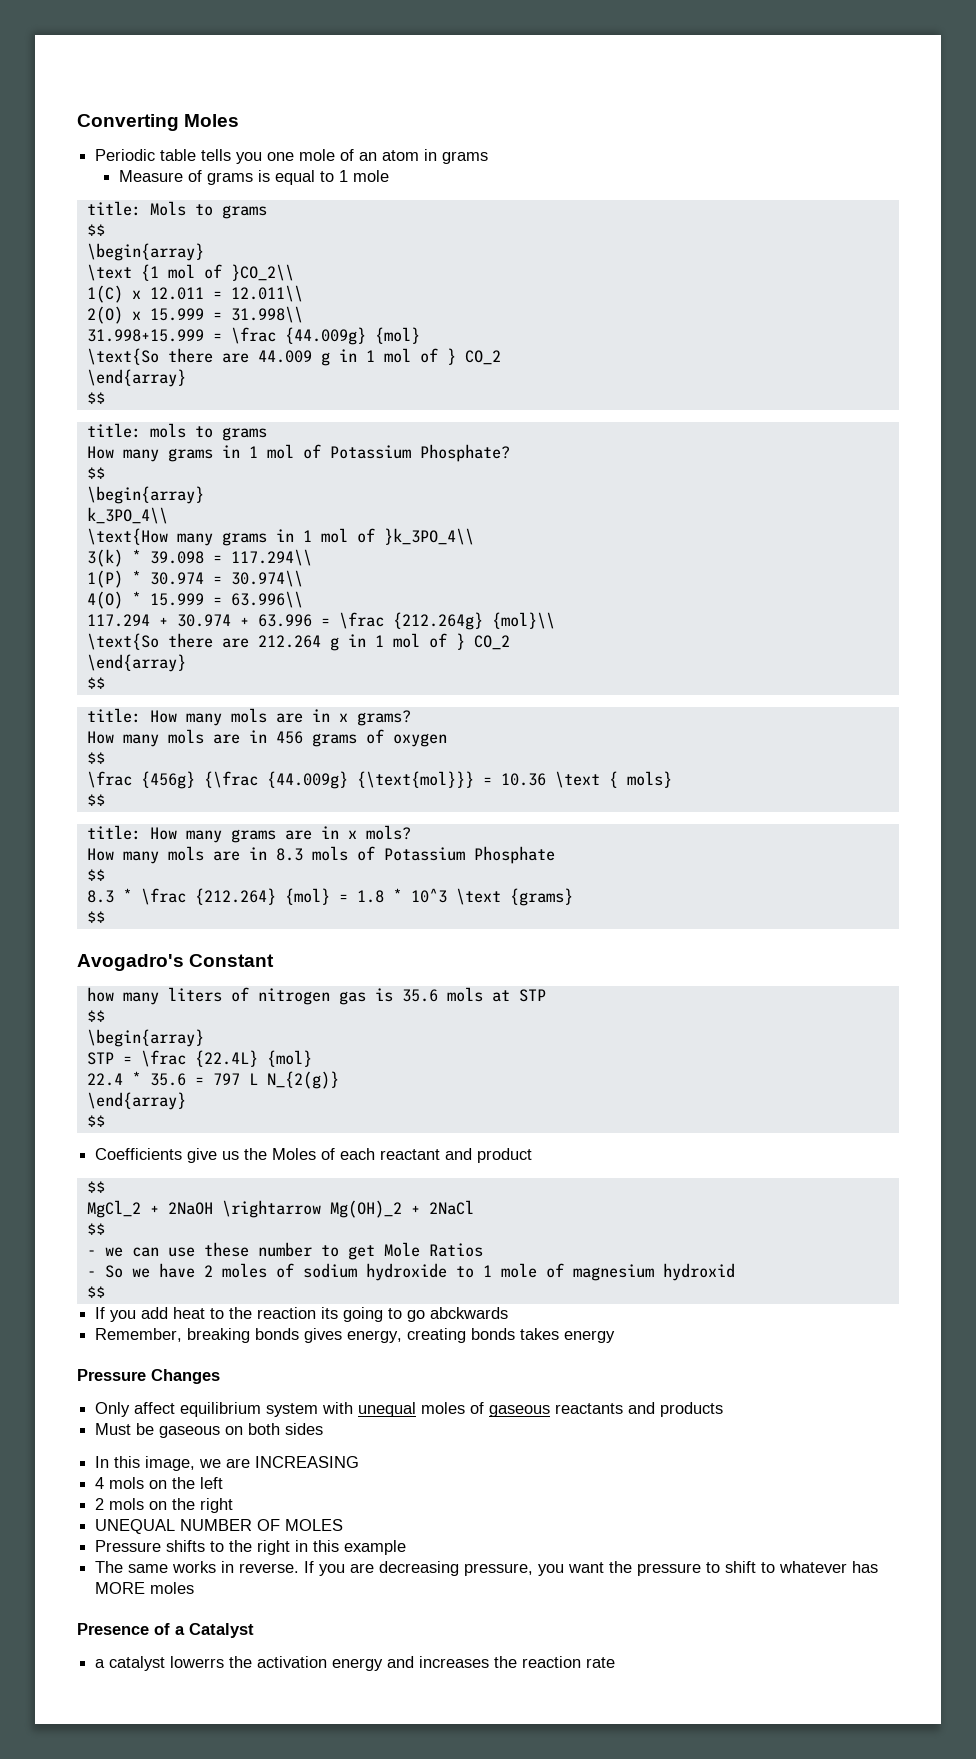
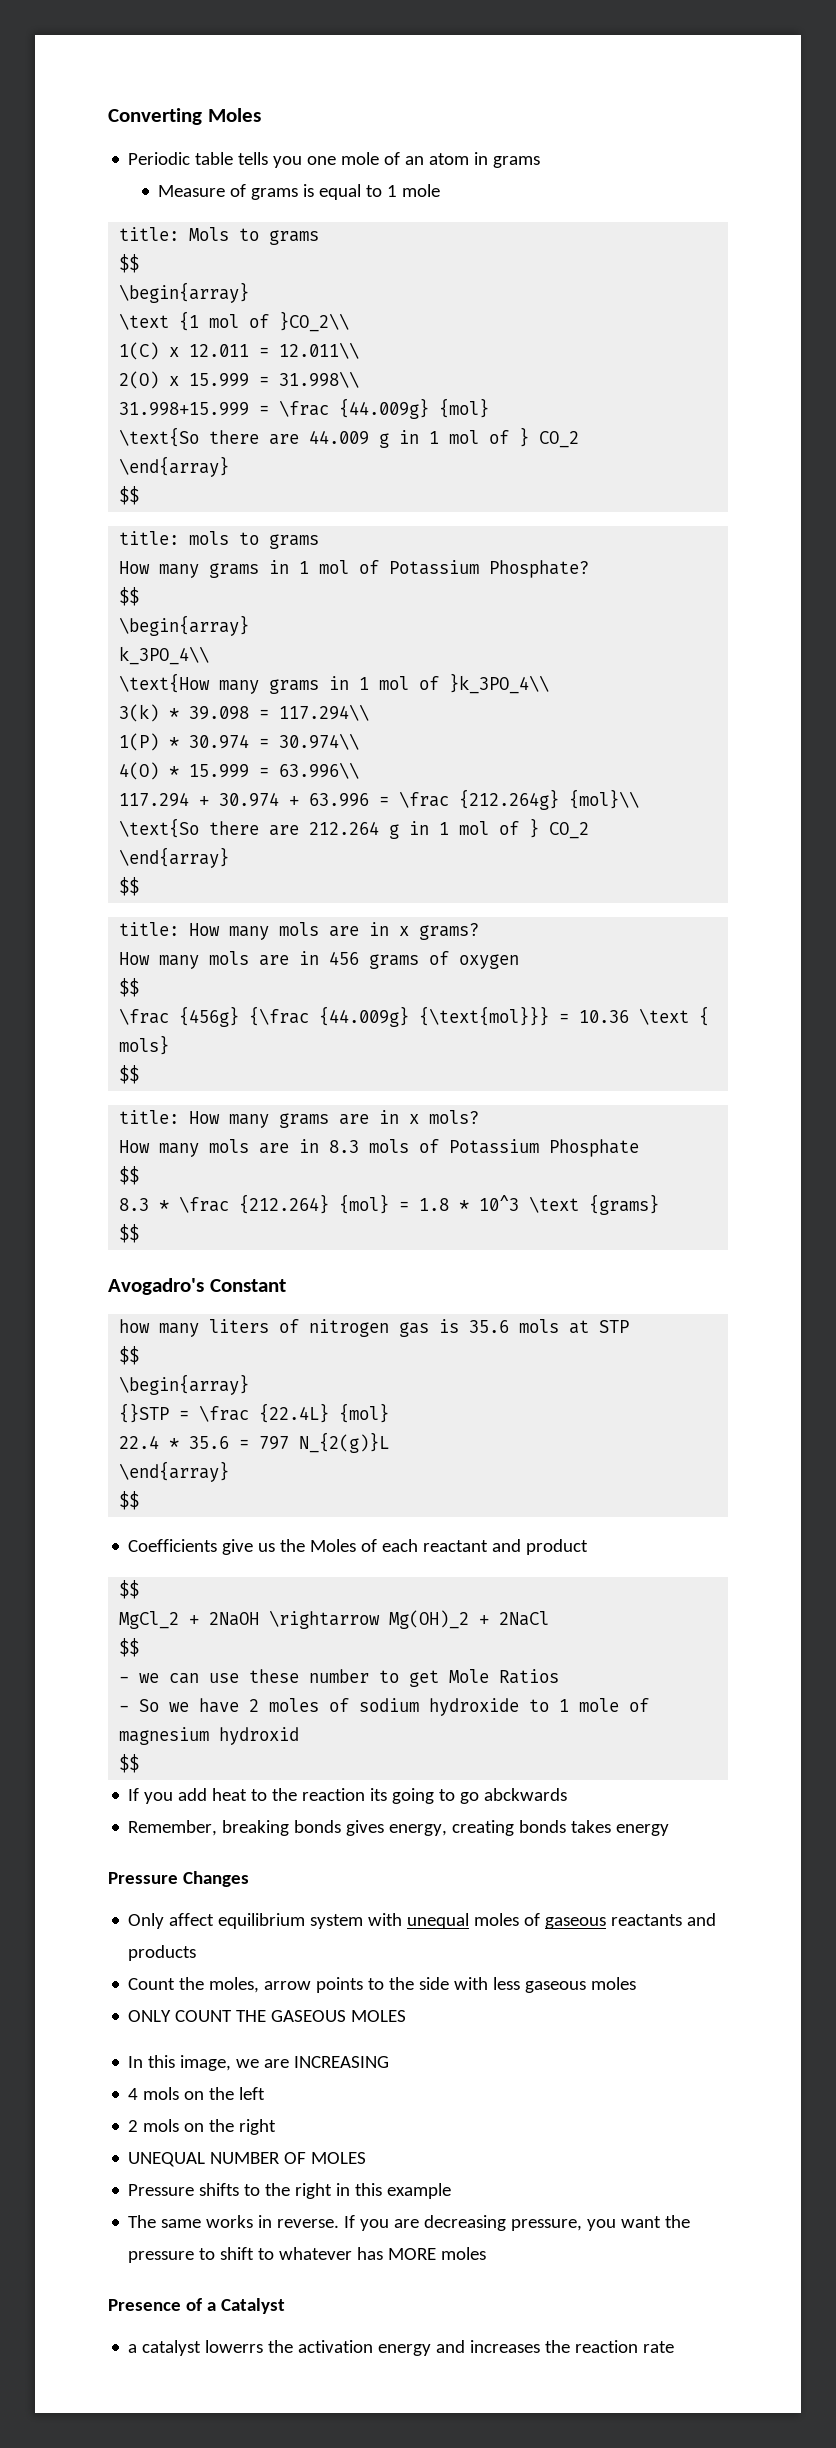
[86,1052,114,1065] STP -> [119,1403,170,1423] {}STP
[248,1071,339,1089] L N_{2(g)} -> [299,1432,390,1453] N_{2(g)}L
[95,1423,324,1438] Must be gaseous on both sides -> [128,1977,637,1993] [128,2010,407,2022] Count the moles, arrow points to the side with less gaseous moles // ONLY COUNT THE GASEOUS MOLES

